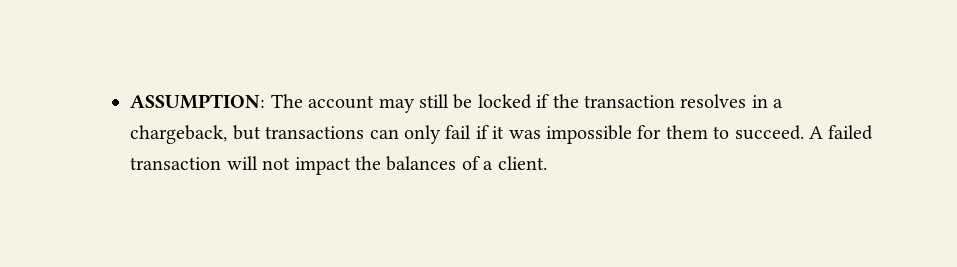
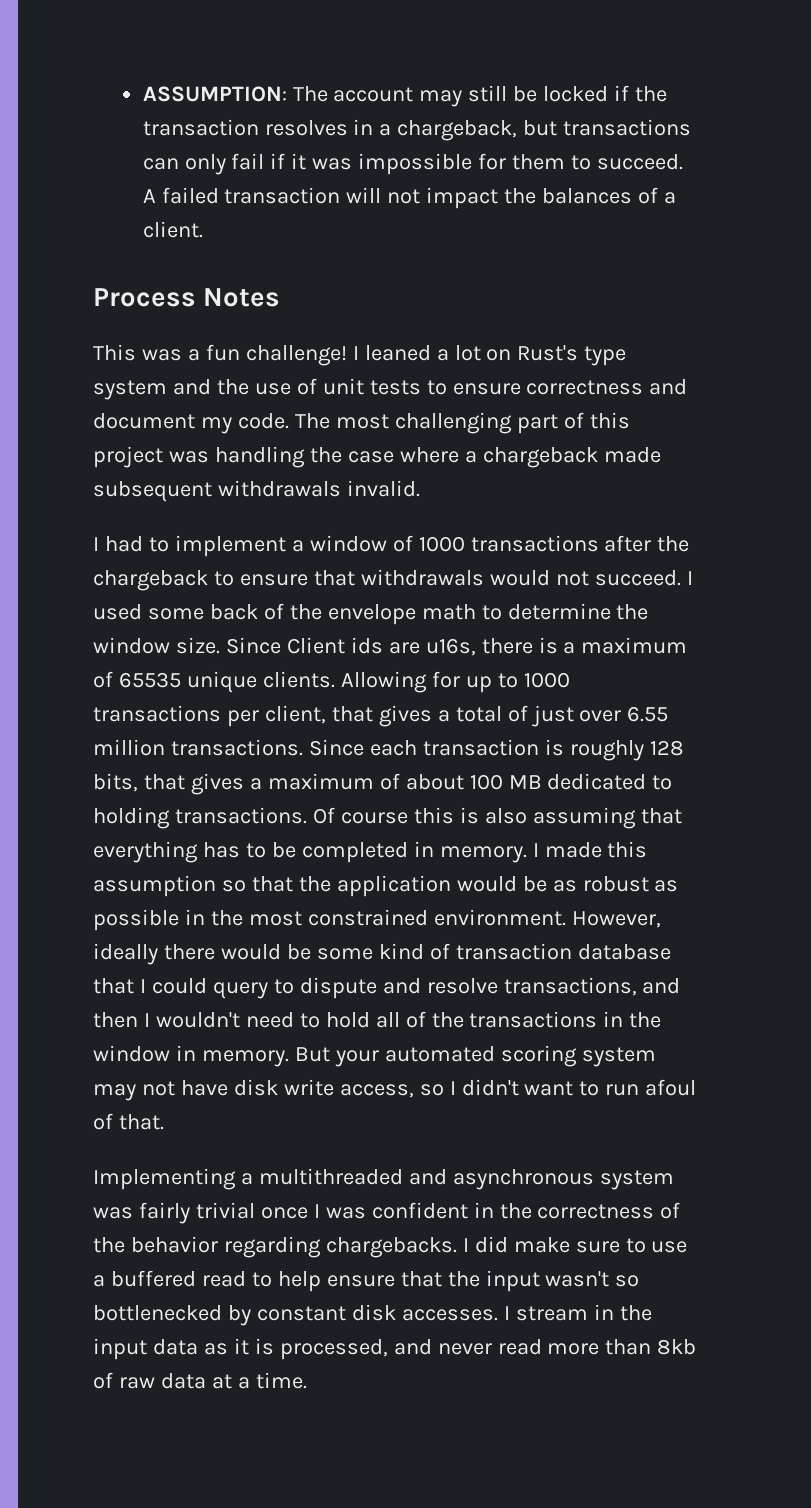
(547, 163) none -> [93,288,281,307] [93,344,627,366] [93,378,688,400] [93,412,630,434] [93,446,661,468] [93,480,420,502] [93,535,690,557] [93,569,693,591] [93,603,649,625] [93,637,688,656] [93,671,570,693] [93,705,669,727] [93,739,684,761] [93,773,673,795] [93,807,682,829] [93,841,648,863] [93,875,679,897] [93,909,661,931] [93,943,671,965] [93,977,681,999] [93,1011,662,1028] [93,1045,656,1067] [93,1079,697,1101] [93,1113,164,1130] [93,1168,674,1190] [93,1202,681,1224] [93,1236,688,1258] [93,1270,640,1292] [93,1304,652,1326] [93,1338,697,1360] [93,1372,307,1389] // Process Notes // This was a fun challenge! I leaned a lot on Rust's type system and the use of unit tests to ensure correctness and document my code. The most challenging part of this project was handling the case where a chargeback made subsequent withdrawals invalid. // I had to implement a window of 1000 transactions after the chargeback to ensure that withdrawals would not succeed. I used some back of the envelope math to determine the window size. Since Client ids are u16s, there is a maximum of 65535 unique clients. Allowing for up to 1000 transactions per client, that gives a total of just over 6.55 million transactions. Since each transaction is roughly 128 bits, that gives a maximum of about 100 MB dedicated to holding transactions. Of course this is also assuming that everything has to be completed in memory. I made this assumption so that the application would be as robust as possible in the most constrained environment. However, ideally there would be some kind of transaction database that I could query to dispute and resolve transactions, and then I wouldn't need to hold all of the transactions in the window in memory. But your automated scoring system may not have disk write access, so I didn't want to run afoul of that. // Implementing a multithreaded and asynchronous system was fairly trivial once I was confident in the correctness of the behavior regarding chargebacks. I did make sure to use a buffered read to help ensure that the input wasn't so bottlenecked by constant disk accesses. I stream in the input data as it is processed, and never read more than 8kb of raw data at a time.

